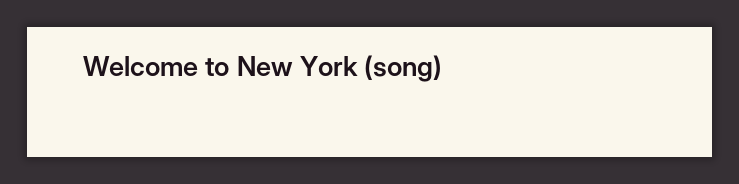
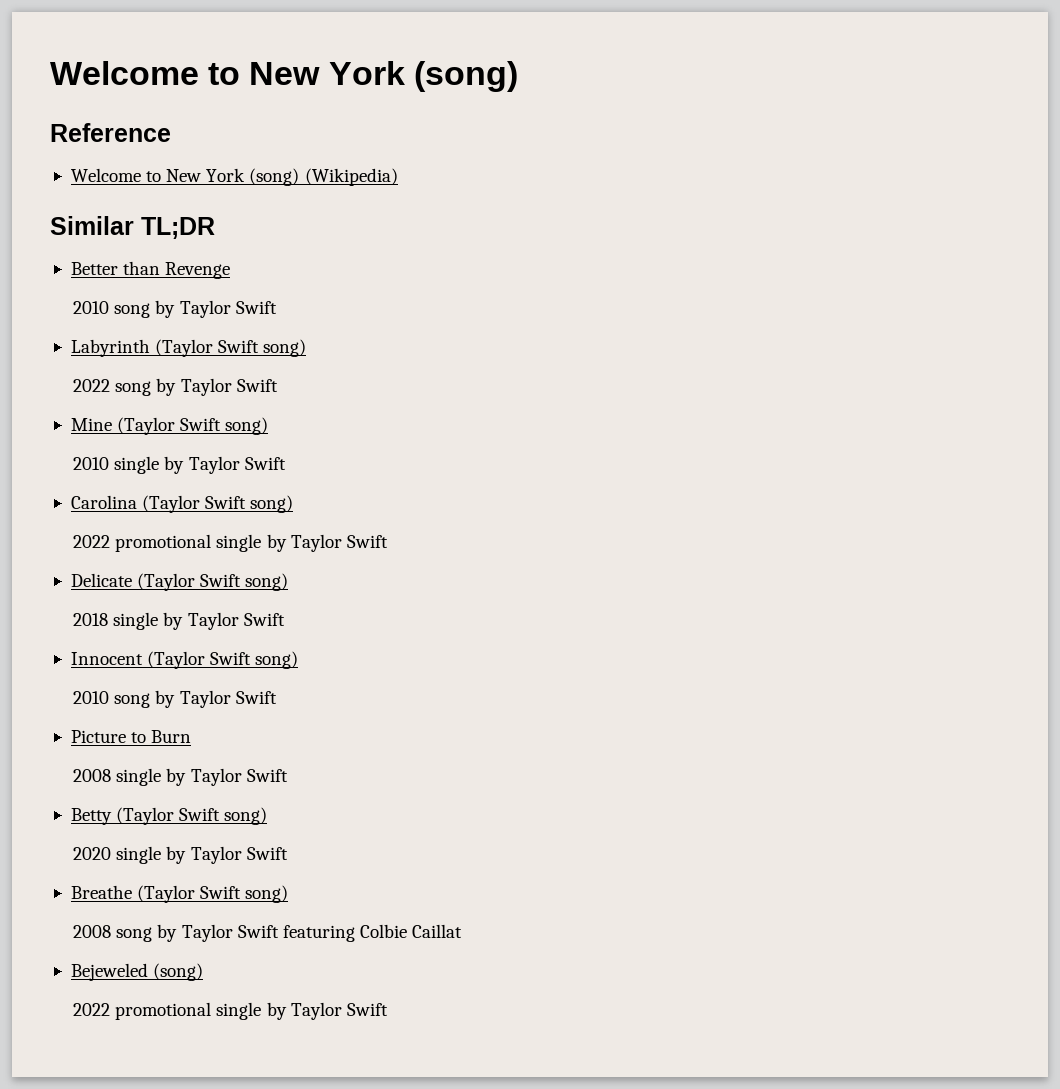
[83,55,443,82] Welcome to New York (song) -> [50,61,518,92] [50,123,171,142] [70,168,398,186] [50,216,215,239] [70,261,231,279] [73,300,277,318] [70,339,307,357] [73,378,278,396] [70,417,269,435] [73,456,286,474] [70,495,294,513] [73,534,388,552] [70,573,289,591] [73,612,285,630] [70,651,299,669] [73,690,277,708] [70,730,192,743] [73,768,288,786] [70,807,268,825] [73,846,288,864] [70,885,289,903] [73,924,463,942] [70,963,204,981] [73,1002,388,1020] Welcome to New York (song) // Reference // Welcome to New York (song) (Wikipedia) // Similar TL;DR // Better than Revenge // 2010 song by Taylor Swift // Labyrinth (Taylor Swift song) // 2022 song by Taylor Swift // Mine (Taylor Swift song) // 2010 single by Taylor Swift // Carolina (Taylor Swift song) // 2022 promotional single by Taylor Swift // Delicate (Taylor Swift song) // 2018 single by Taylor Swift // Innocent (Taylor Swift song) // 2010 song by Taylor Swift // Picture to Burn // 2008 single by Taylor Swift // Betty (Taylor Swift song) // 2020 single by Taylor Swift // Breathe (Taylor Swift song) // 2008 song by Taylor Swift featuring Colbie Caillat // Bejeweled (song) // 2022 promotional single by Taylor Swift

